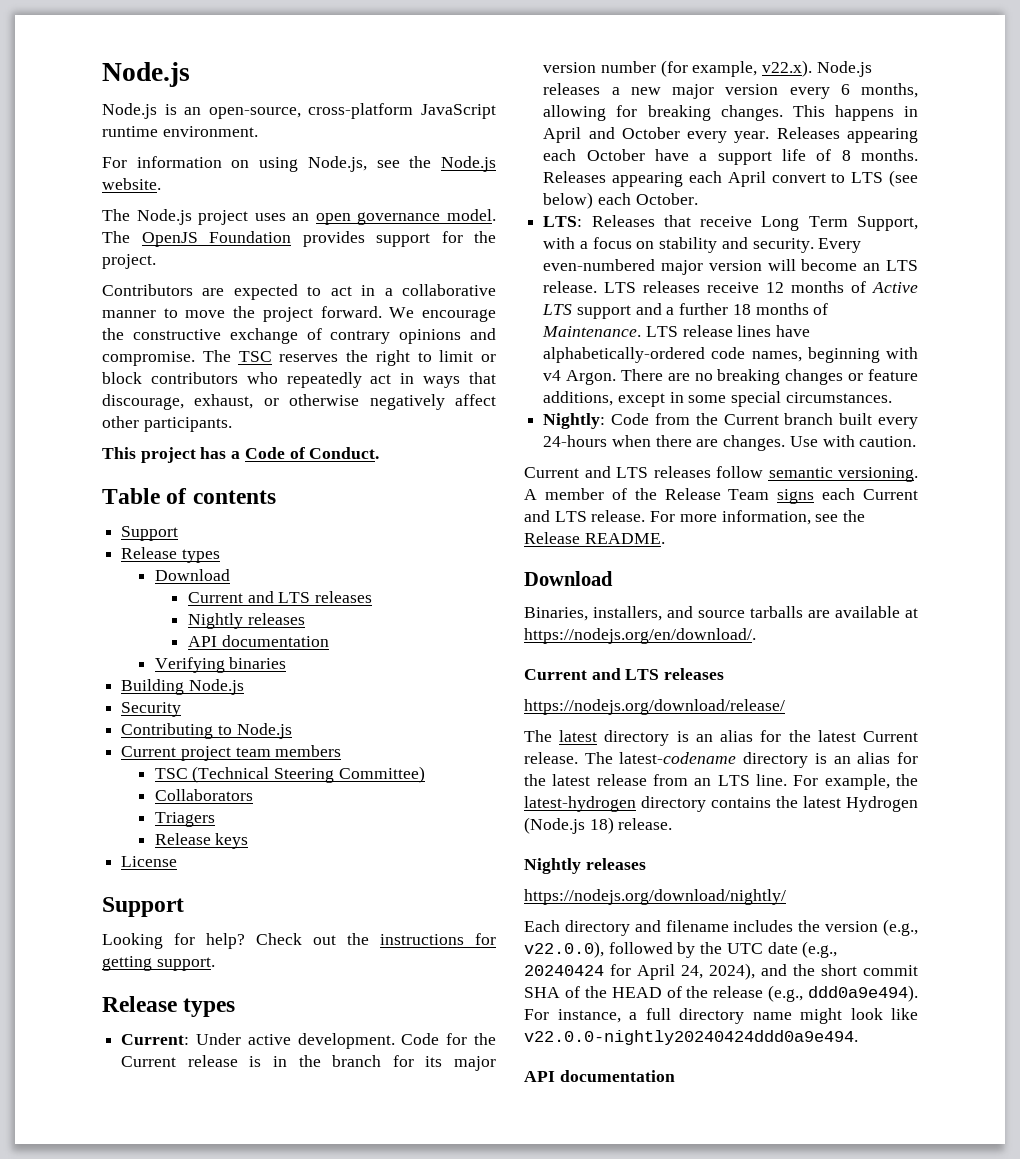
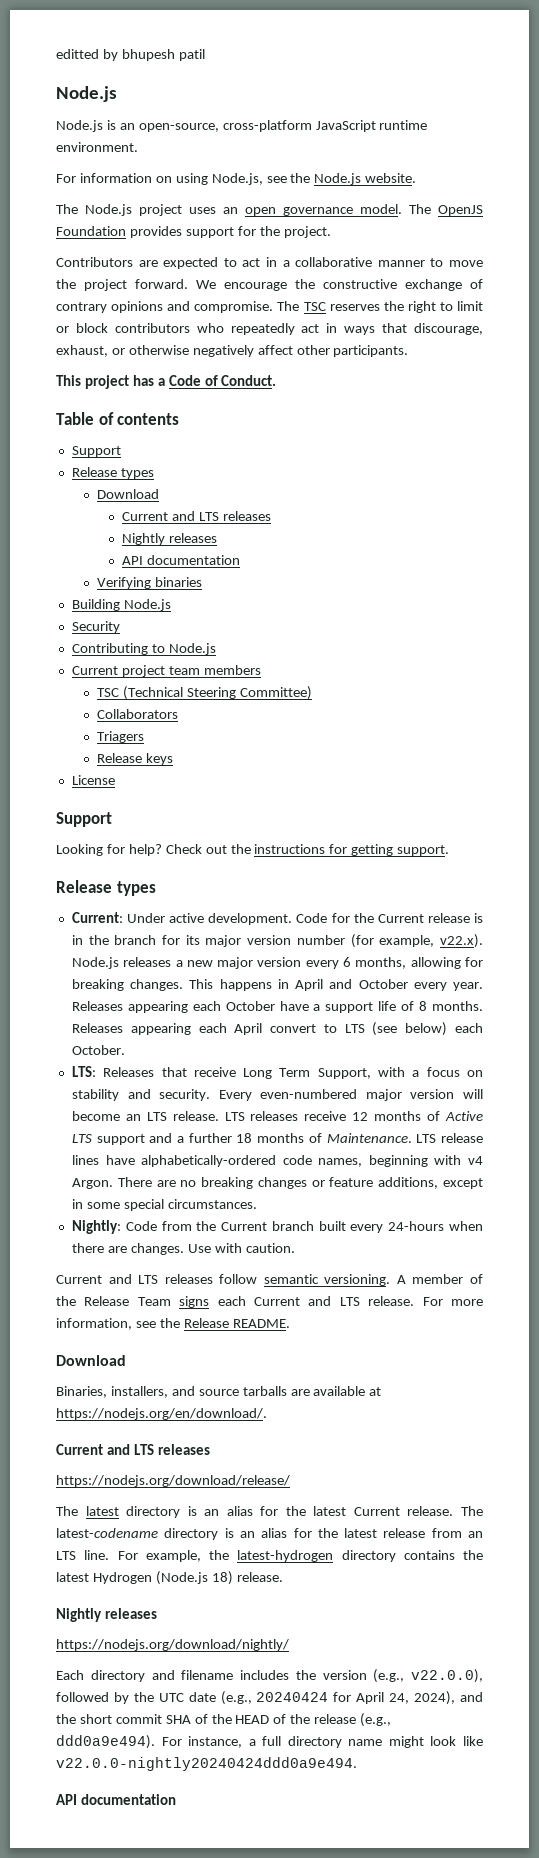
(102, 74) none -> [56,49,205,61] editted by bhupesh patil //

